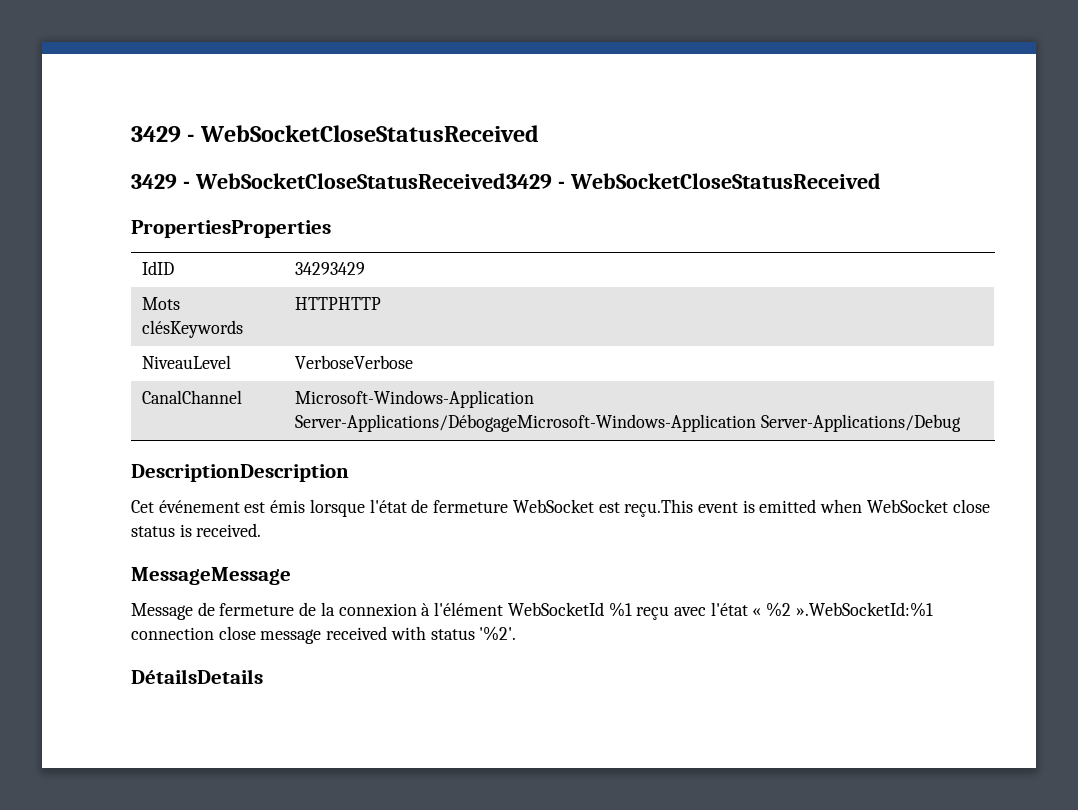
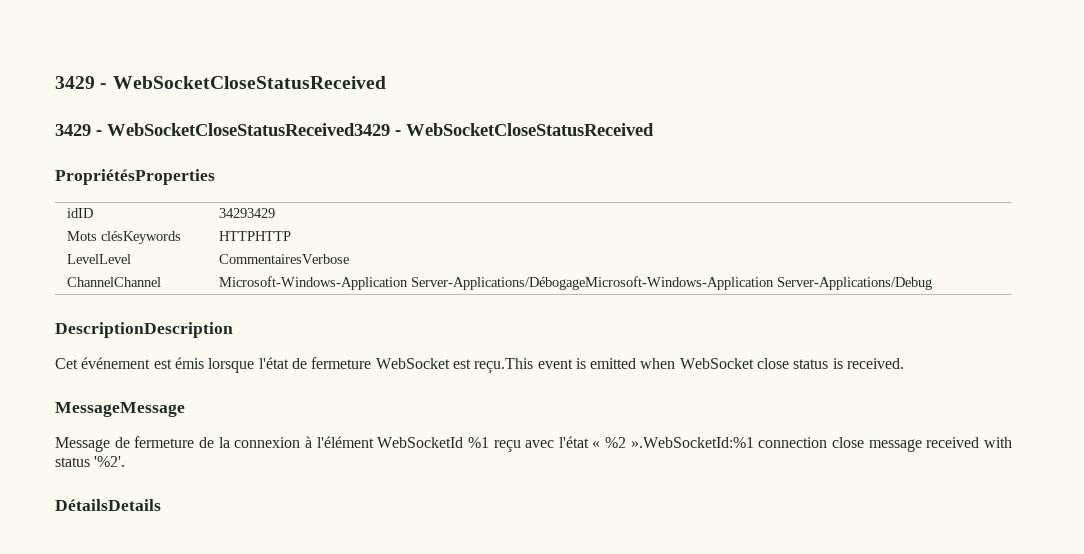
[131,220,331,238] [142,261,175,275] PropertiesProperties // IdID -> [55,169,215,185] [66,208,93,218] PropriétésProperties // idID
[142,355,232,369] [295,355,414,369] [142,390,243,404] NiveauLevel | VerboseVerbose // CanalChannel -> [66,254,131,264] [218,254,349,264] [66,277,161,287] LevelLevel | CommentairesVerbose // ChannelChannel

